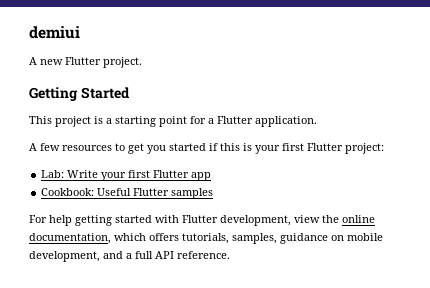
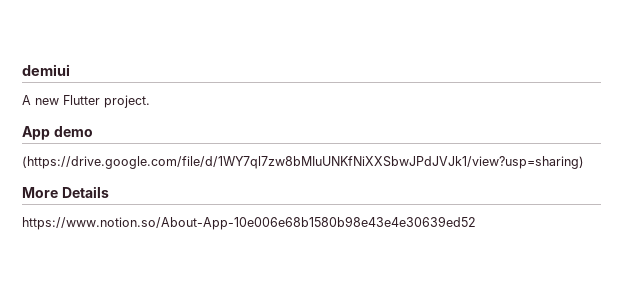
[29,87,130,101] [29,116,317,127] [29,143,384,154] [41,170,212,181] [41,188,214,199] [29,215,375,226] [29,233,383,244] [29,251,230,262] Getting Started // This project is a starting point for a Flutter application. // A few resources to get you started if this is your first Flutter project: // Lab: Write your first Flutter app // Cookbook: Useful Flutter samples // For help getting started with Flutter development, view the online documentation, which offers tutorials, samples, guidance on mobile development, and a full API reference. -> [22,126,93,140] [22,156,584,169] [22,186,109,198] [22,216,476,230] App demo // (https://drive.google.com/file/d/1WY7ql7zw8bMIuUNKfNiXXSbwJPdJVJk1/view?usp=sharing) // More Details // https://www.notion.so/About-App-10e006e68b1580b98e43e4e30639ed52

